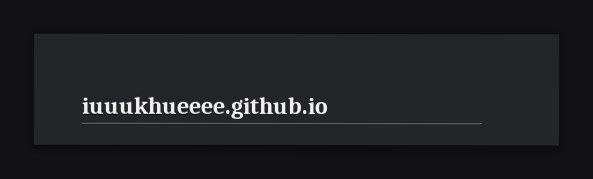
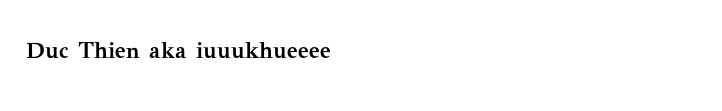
[81,96,328,120] iuuukhueeee.github.io -> [26,42,331,59] Duc Thien aka iuuukhueeee

